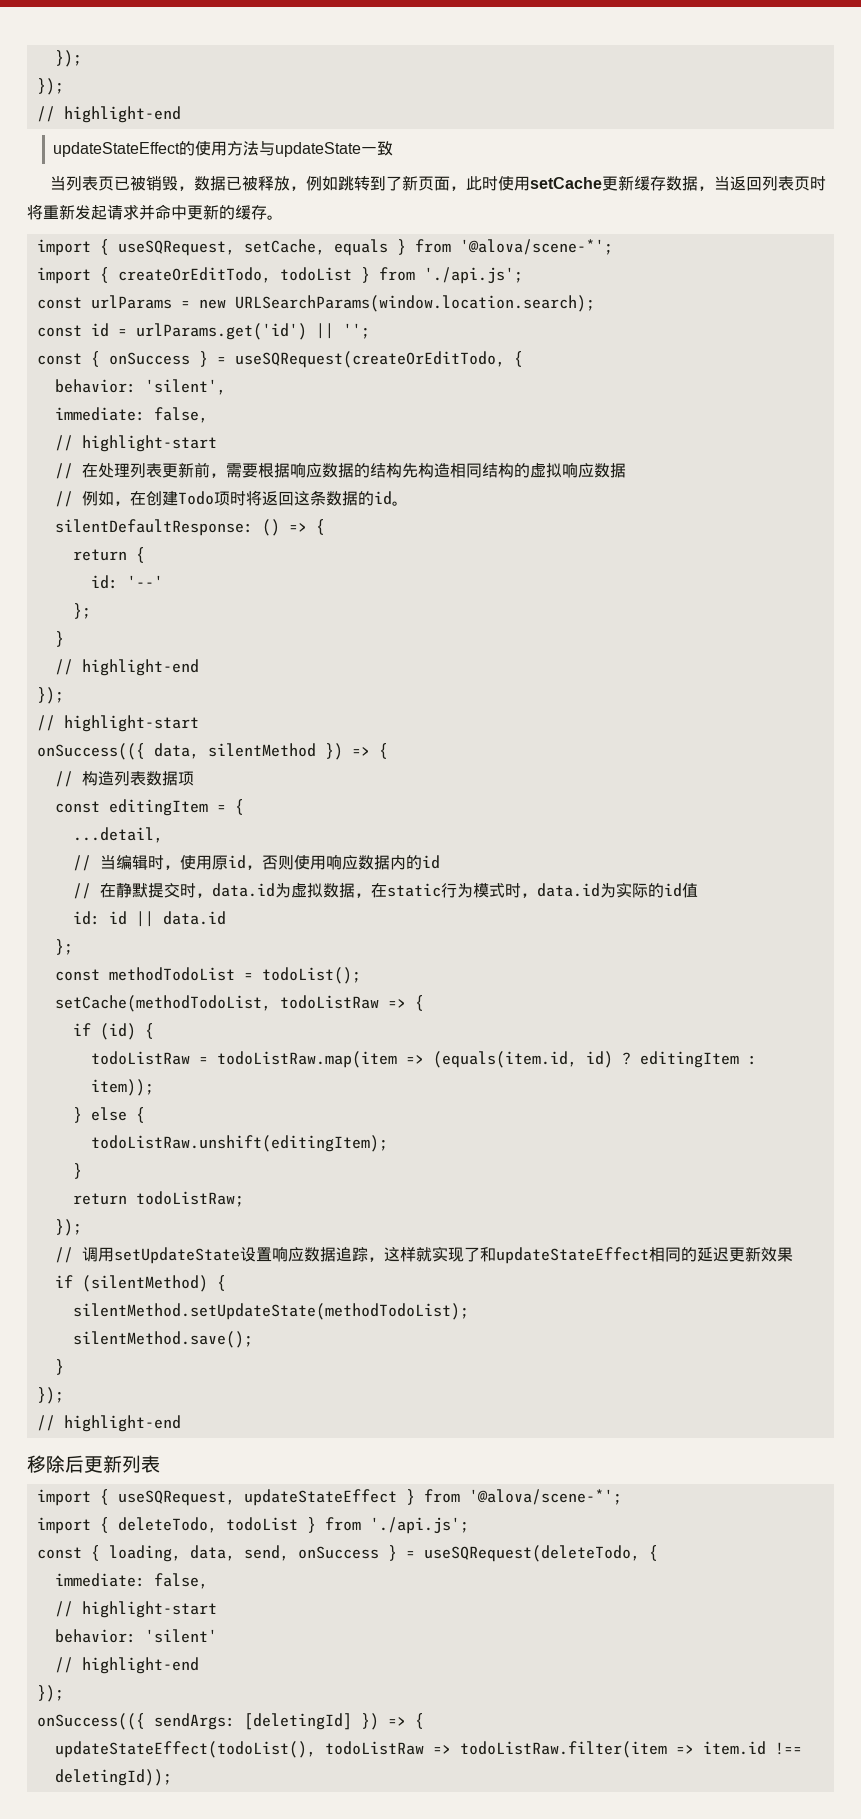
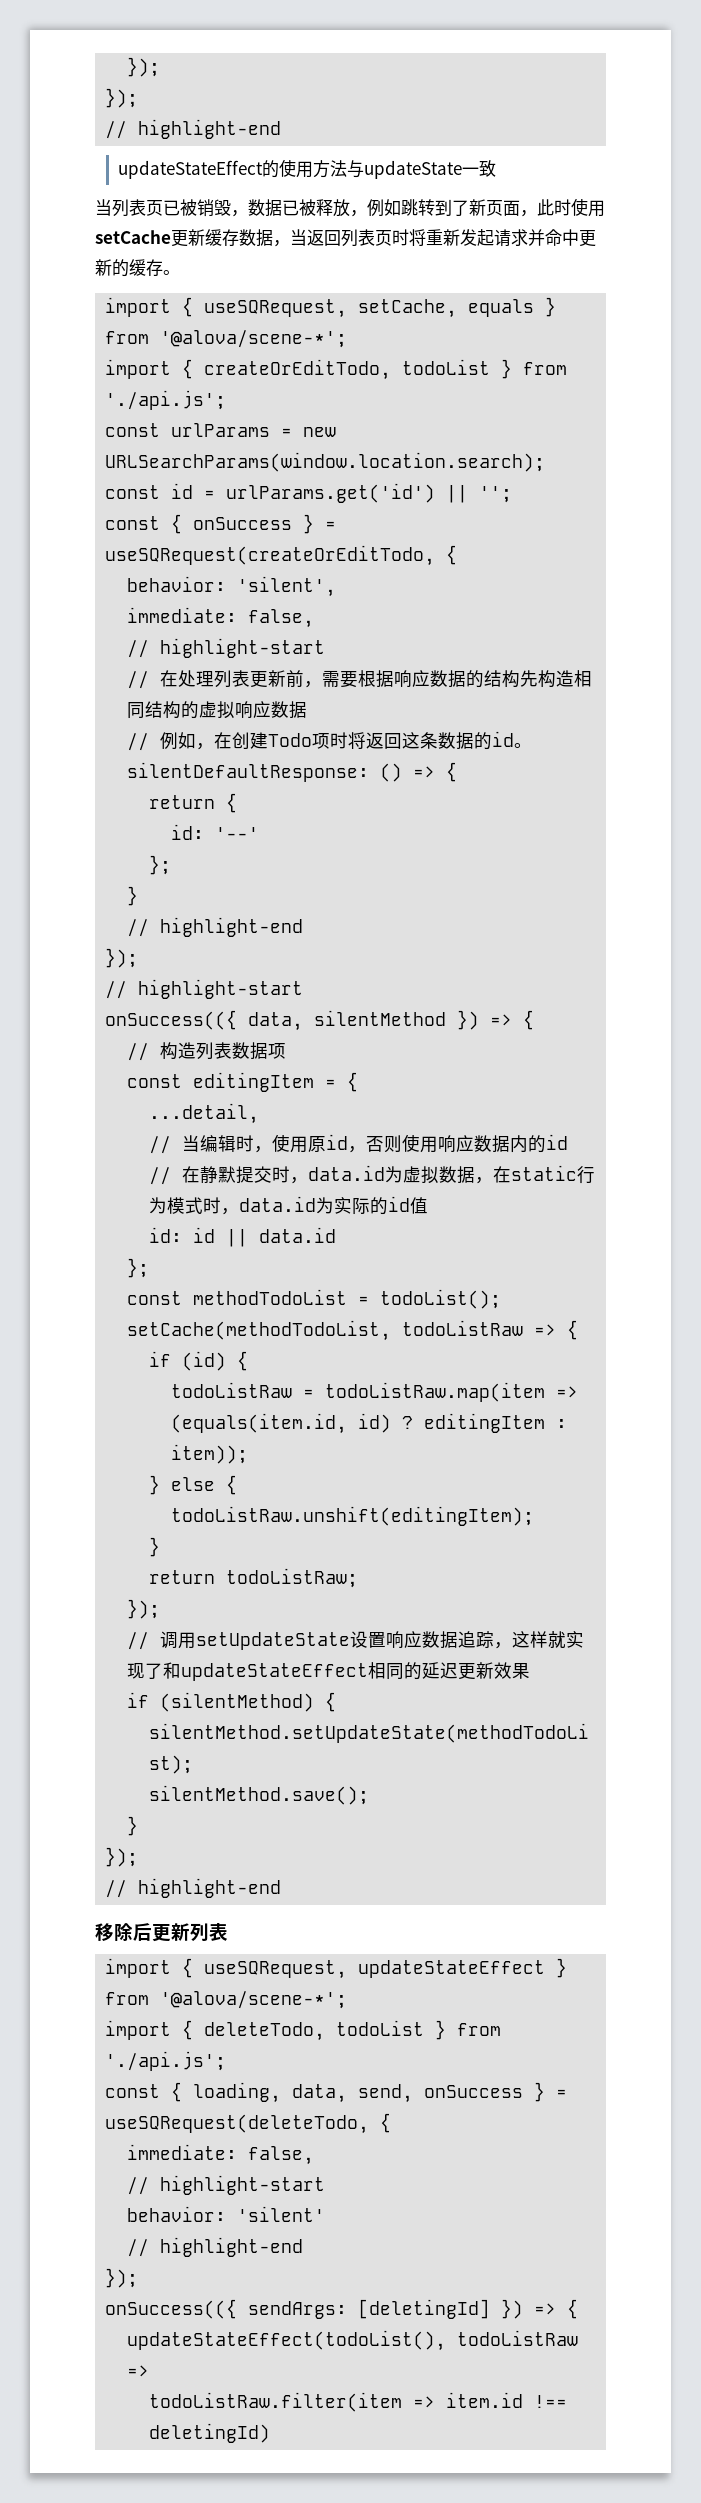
(451, 1749) none -> (150, 2371) //
[54,1769,172,1786] deletingId)); -> [149,2423,271,2443] deletingId)

